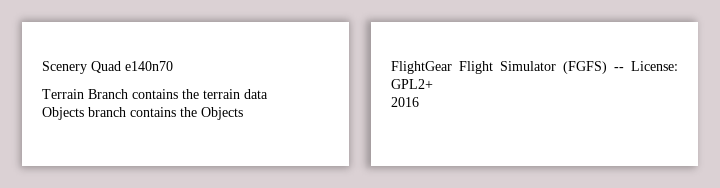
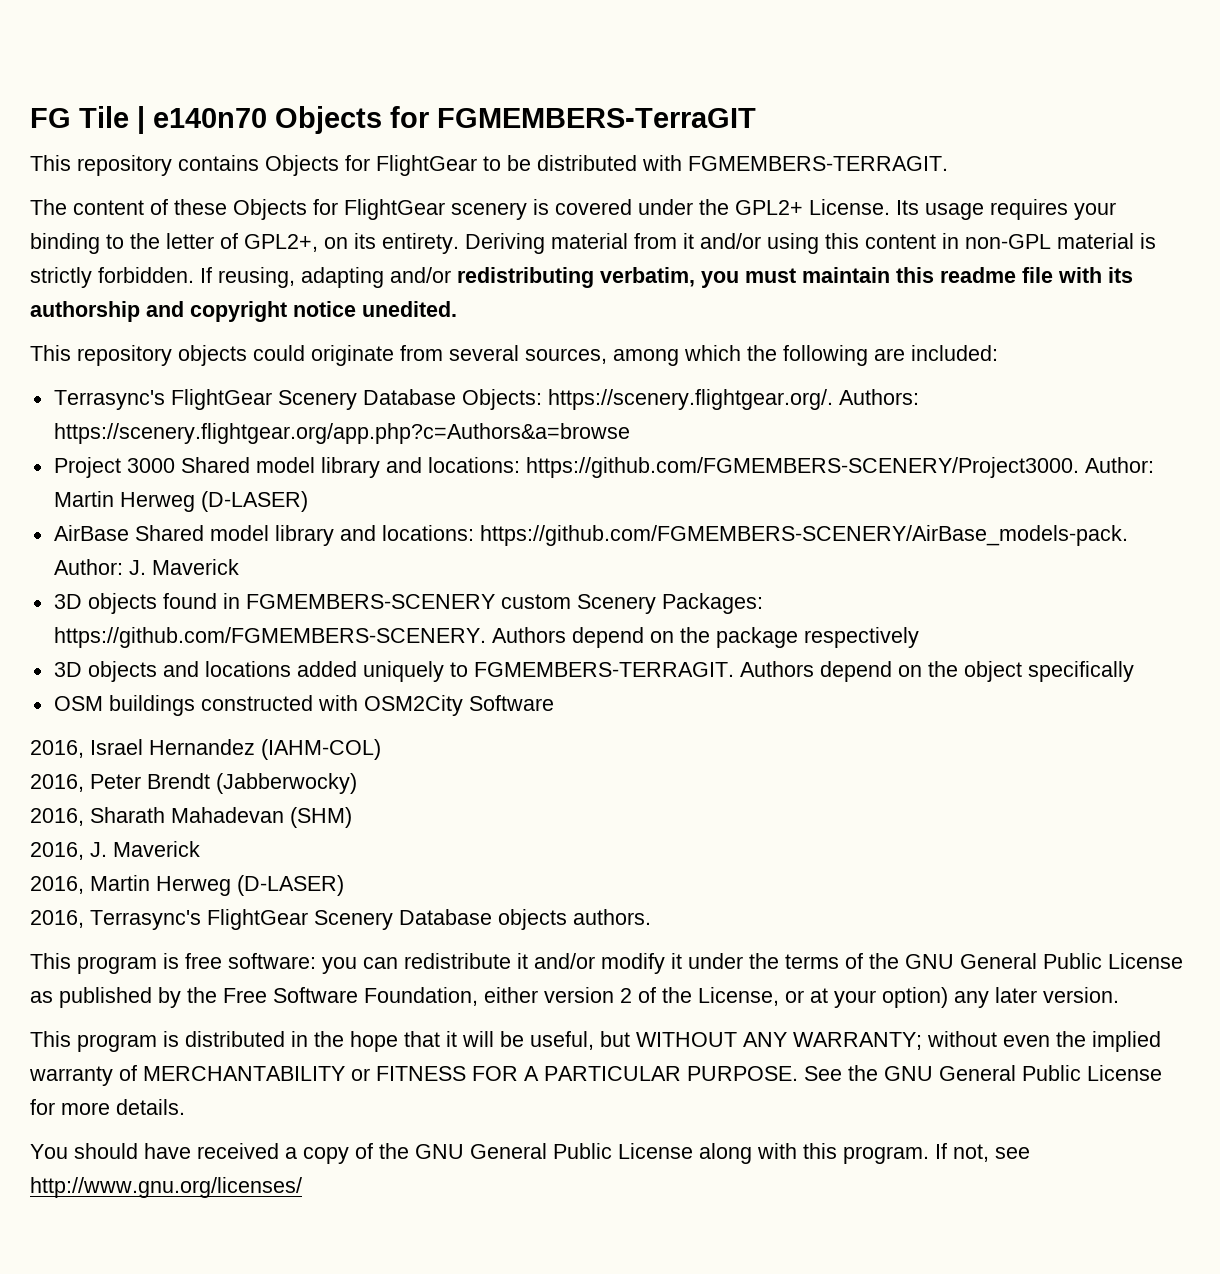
[42,61,173,74] [42,89,268,99] [42,107,243,120] [391,61,678,74] [391,79,433,89] [391,97,419,107] Scenery Quad e140n70 // Terrain Branch contains the terrain data // Objects branch contains the Objects // FlightGear Flight Simulator (FGFS) -- License: GPL2+ // 2016 -> [30,106,756,134] [30,155,948,176] [30,199,1116,220] [30,233,1156,254] [30,267,1133,288] [30,301,457,322] [30,345,998,366] [53,389,919,410] [53,423,630,444] [53,457,1154,478] [53,491,308,512] [53,525,1128,546] [53,559,239,575] [53,593,763,614] [53,627,919,648] [53,661,1134,682] [53,695,554,716] [30,739,381,760] [30,773,357,794] [30,807,352,828] [30,841,200,860] [30,875,344,896] [30,909,651,930] [30,953,1183,974] [30,987,1119,1008] [30,1031,1161,1052] [29,1065,1162,1086] [30,1099,185,1115] [30,1143,1030,1164] [30,1177,302,1198] FG Tile | e140n70 Objects for FGMEMBERS-TerraGIT // This repository contains Objects for FlightGear to be distributed with FGMEMBERS-TERRAGIT. // The content of these Objects for FlightGear scenery is covered under the GPL2+ License. Its usage requires your binding to the letter of GPL2+, on its entirety. Deriving material from it and/or using this content in non-GPL material is strictly forbidden. If reusing, adapting and/or redistributing verbatim, you must maintain this readme file with its authorship and copyright notice unedited. // This repository objects could originate from several sources, among which the following are included: // Terrasync's FlightGear Scenery Database Objects: https://scenery.flightgear.org/. Authors: https://scenery.flightgear.org/app.php?c=Authors&a=browse // Project 3000 Shared model library and locations: https://github.com/FGMEMBERS-SCENERY/Project3000. Author: Martin Herweg (D-LASER) // AirBase Shared model library and locations: https://github.com/FGMEMBERS-SCENERY/AirBase_models-pack. Author: J. Maverick // 3D objects found in FGMEMBERS-SCENERY custom Scenery Packages: https://github.com/FGMEMBERS-SCENERY. Authors depend on the package respectively // 3D objects and locations added uniquely to FGMEMBERS-TERRAGIT. Authors depend on the object specifically // OSM buildings constructed with OSM2City Software // 2016, Israel Hernandez (IAHM-COL) // 2016, Peter Brendt (Jabberwocky) // 2016, Sharath Mahadevan (SHM) // 2016, J. Maverick // 2016, Martin Herweg (D-LASER) // 2016, Terrasync's FlightGear Scenery Database objects authors. // This program is free software: you can redistribute it and/or modify it under the terms of the GNU General Public License as published by the Free Software Foundation, either version 2 of the License, or at your option) any later version. // This program is distributed in the hope that it will be useful, but WITHOUT ANY WARRANTY; without even the implied warranty of MERCHANTABILITY or FITNESS FOR A PARTICULAR PURPOSE. See the GNU General Public License for more details. // You should have received a copy of the GNU General Public License along with this program. If not, see http://www.gnu.org/licenses/

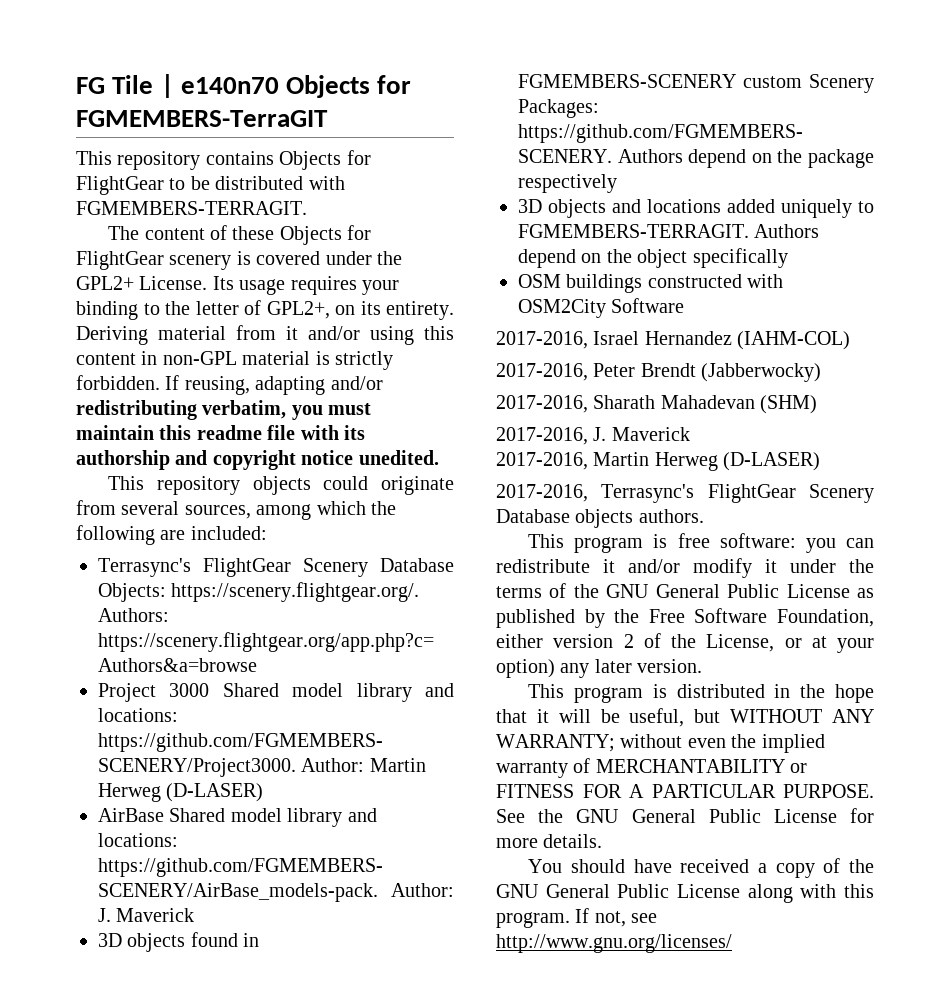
[30,740,84,758] 2016, -> [496,331,588,349] 2017-2016,
[30,774,84,792] 2016, -> [496,363,588,381] 2017-2016,
[30,808,84,826] 2016, -> [496,395,588,413] 2017-2016,
[30,841,200,860] [30,875,344,896] [30,910,84,928] 2016, J. Maverick // 2016, Martin Herweg (D-LASER) // 2016, -> [496,427,690,445] [496,452,821,471] [496,484,588,502] 2017-2016, J. Maverick // 2017-2016, Martin Herweg (D-LASER) // 2017-2016,

